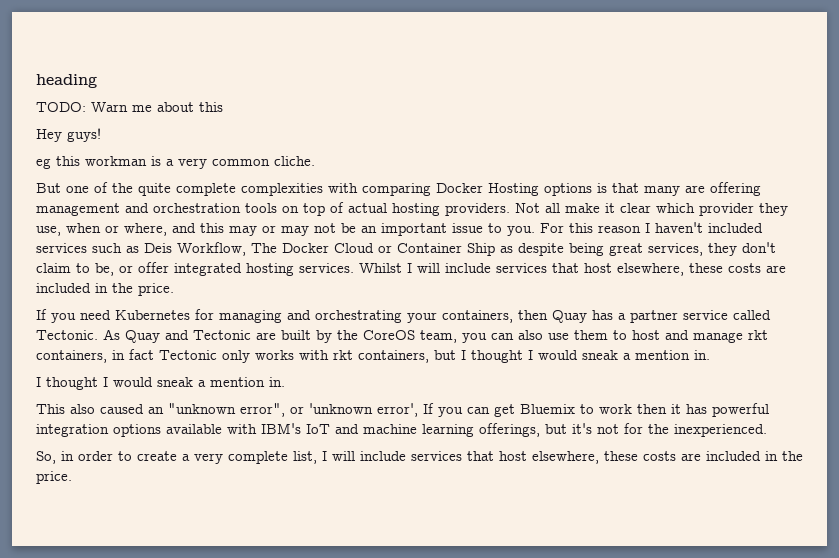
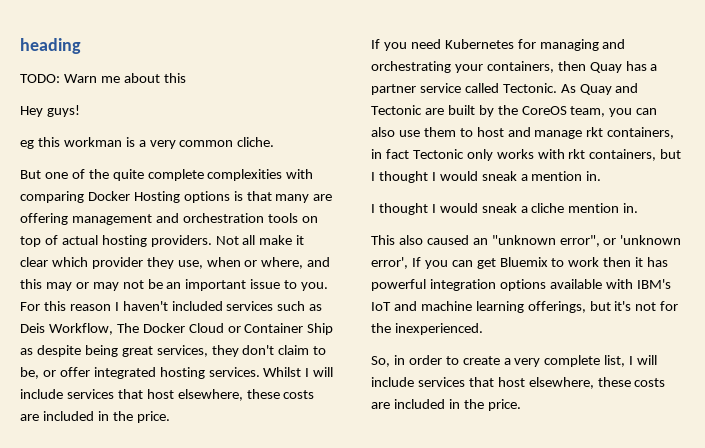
(206, 383) none -> [531,203,565,213] cliche

